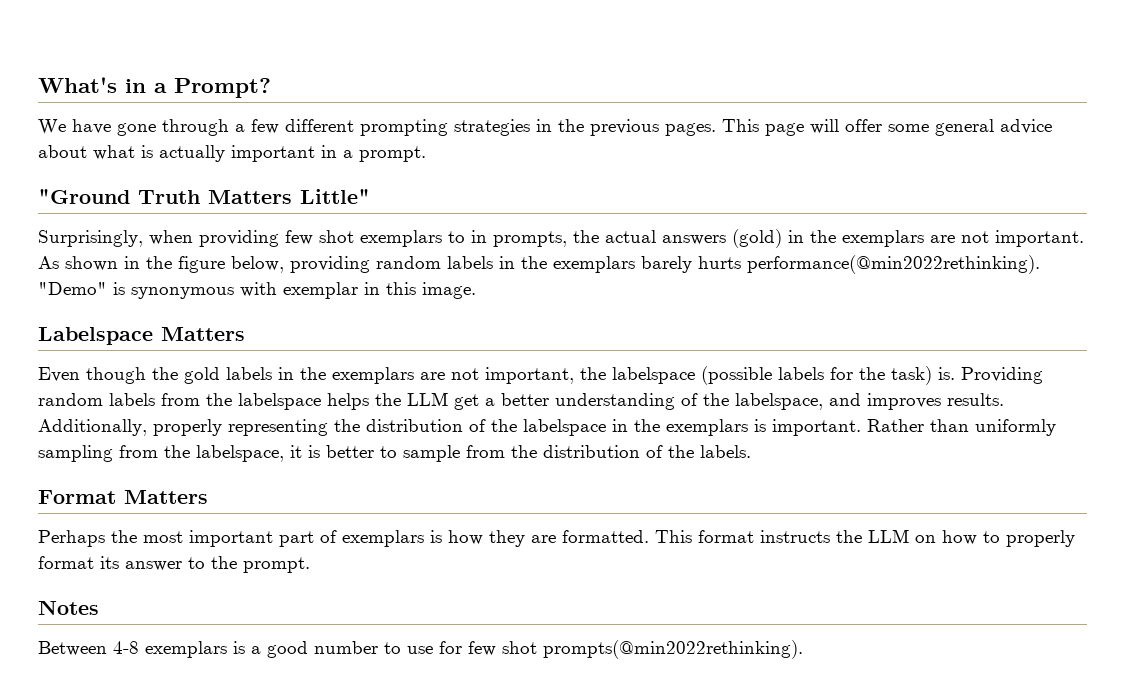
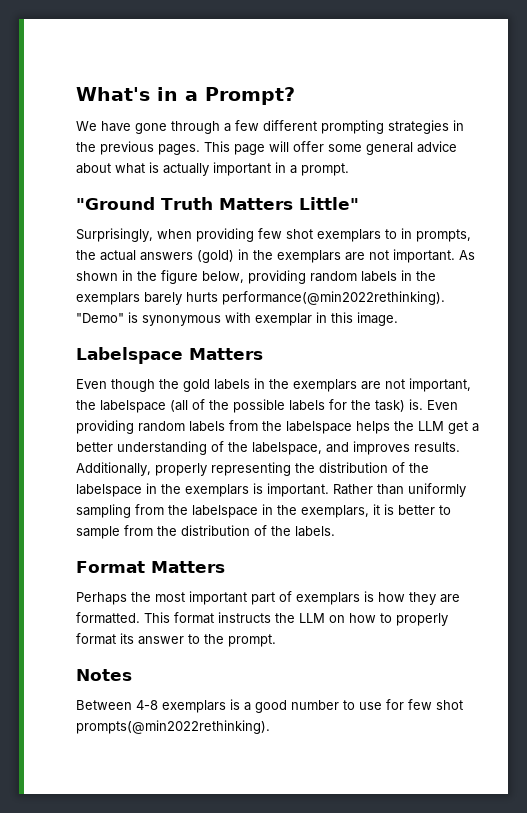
[701,366,772,385] (possible -> [170,399,285,413] (all of the possible
[961,367,1043,384] Providing -> [427,400,458,410] [76,420,134,434] Even providing
[196,445,284,462] labelspace, -> [192,504,369,518] labelspace in the exemplars,

